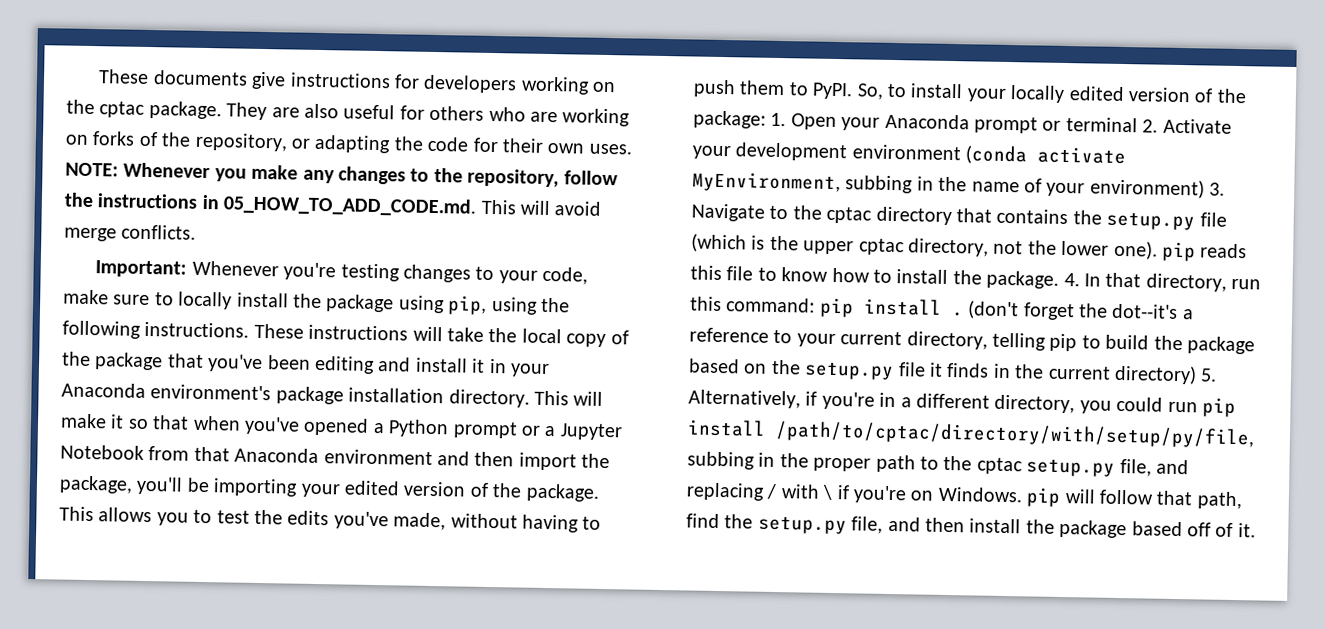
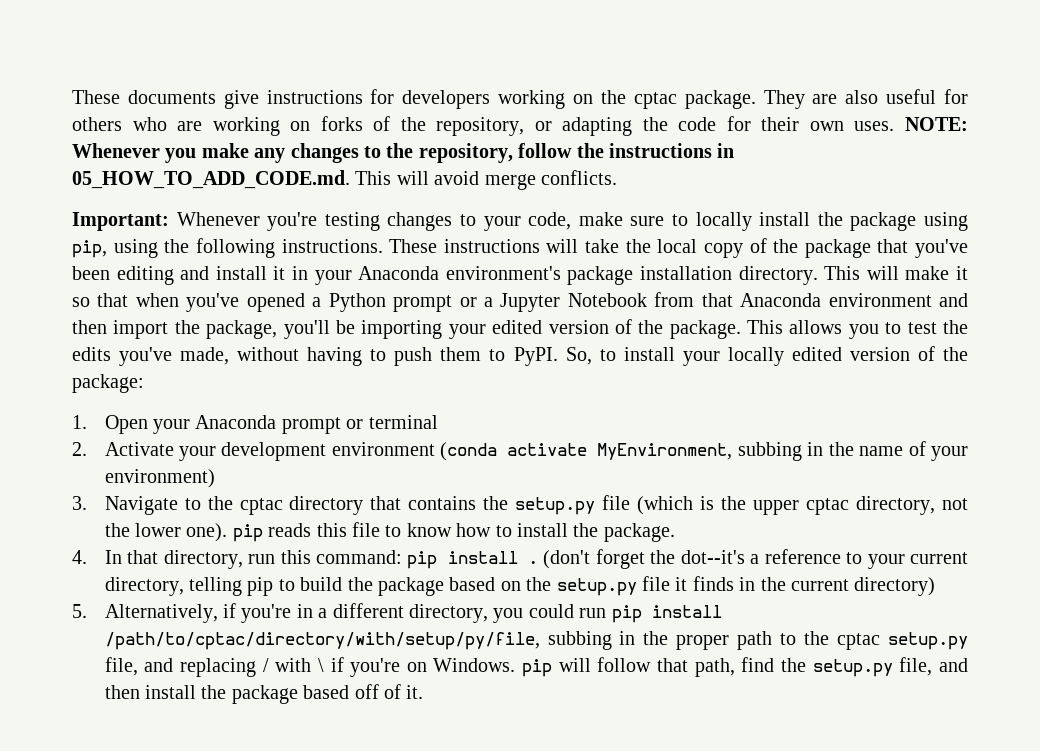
(766, 119) none -> (144, 383) //
(1138, 125) none -> (438, 422) //
(1205, 188) none -> (215, 478) //
(1060, 279) none -> (675, 532) //
(1197, 374) none -> (936, 586) //

